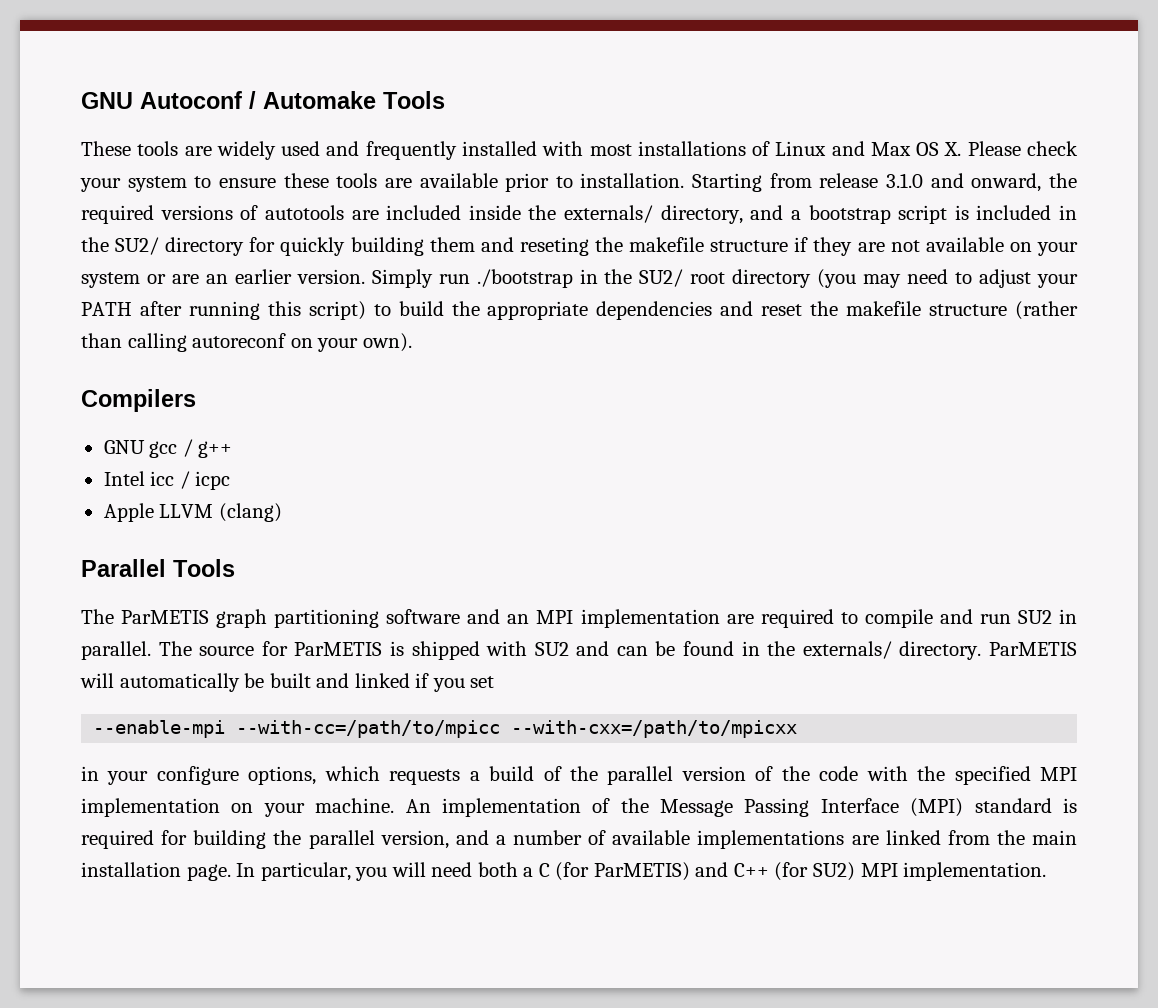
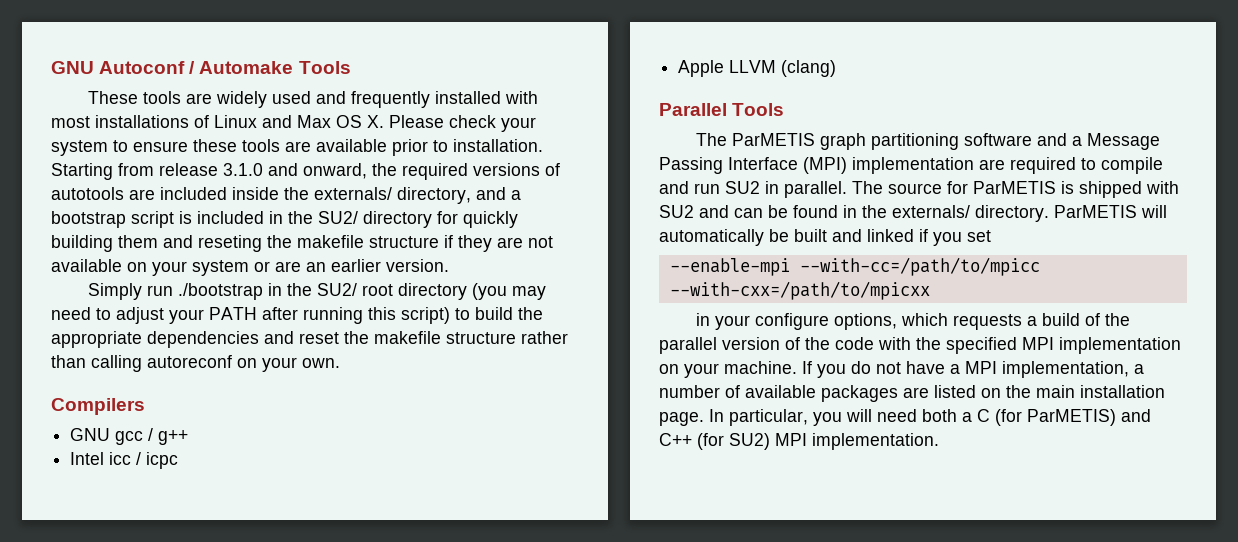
(365, 276) none -> (449, 265) //
[1014,301,1078,320] (rather -> [521,331,568,344] rather
[362,333,412,352] own). -> [302,358,340,368] own.
[507,610,574,624] an MPI -> [1072,133,1161,150] [659,157,847,174] a Message Passing Interface (MPI)
[405,798,1077,817] [81,830,990,849] An implementation of the Message Passing Interface (MPI) standard is required for building the parallel version, and a number of available implementations are linked from -> [802,361,1144,378] [659,385,1001,402] If you do not have a MPI implementation, a number of available packages are listed on

